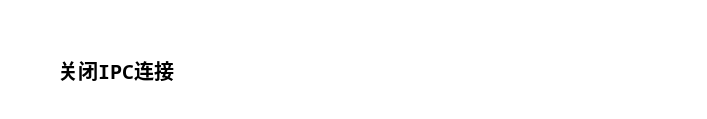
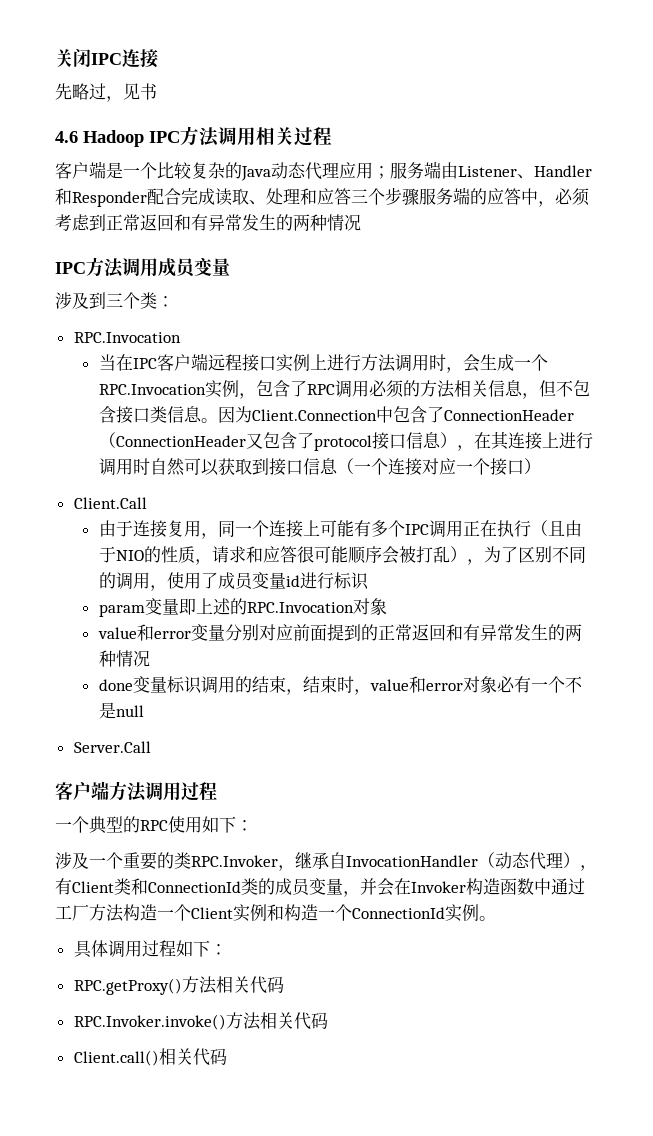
(174, 71) none -> [55,83,157,102] [55,126,332,147] [55,161,592,181] [55,187,590,207] [55,214,361,231] [55,257,230,278] [55,292,174,309] [73,332,181,343] [98,353,548,373] [98,380,590,399] [98,406,574,424] [98,431,593,451] [98,458,541,476] [73,497,147,509] [98,520,582,539] [98,546,586,565] [98,572,369,591] [98,598,387,617] [97,624,582,641] [98,650,150,667] [98,676,582,695] [98,702,144,719] [73,741,151,753] [55,781,217,802] [55,816,253,834] [55,852,597,871] [55,878,585,897] [55,904,496,922] [73,940,227,958] [73,976,284,995] [73,1012,328,1030] [73,1048,227,1066] // 先略过，见书 // 4.6 Hadoop IPC方法调用相关过程 // 客户端是一个比较复杂的Java动态代理应用；服务端由Listener、Handler和Responder配合完成读取、处理和应答三个步骤服务端的应答中，必须考虑到正常返回和有异常发生的两种情况 // IPC方法调用成员变量 // 涉及到三个类： // RPC.Invocation // 当在IPC客户端远程接口实例上进行方法调用时，会生成一个RPC.Invocation实例，包含了RPC调用必须的方法相关信息，但不包含接口类信息。因为Client.Connection中包含了ConnectionHeader（ConnectionHeader又包含了protocol接口信息），在其连接上进行调用时自然可以获取到接口信息（一个连接对应一个接口） // Client.Call // 由于连接复用，同一个连接上可能有多个IPC调用正在执行（且由于NIO的性质，请求和应答很可能顺序会被打乱），为了区别不同的调用，使用了成员变量id进行标识 // param变量即上述的RPC.Invocation对象 // value和error变量分别对应前面提到的正常返回和有异常发生的两种情况 // done变量标识调用的结束，结束时，value和error对象必有一个不是null // Server.Call // 客户端方法调用过程 // 一个典型的RPC使用如下： // 涉及一个重要的类RPC.Invoker，继承自InvocationHandler（动态代理），有Client类和ConnectionId类的成员变量，并会在Invoker构造函数中通过工厂方法构造一个Client实例和构造一个ConnectionId实例。 // 具体调用过程如下： // RPC.getProxy()方法相关代码 // RPC.Invoker.invoke()方法相关代码 // Client.call()相关代码

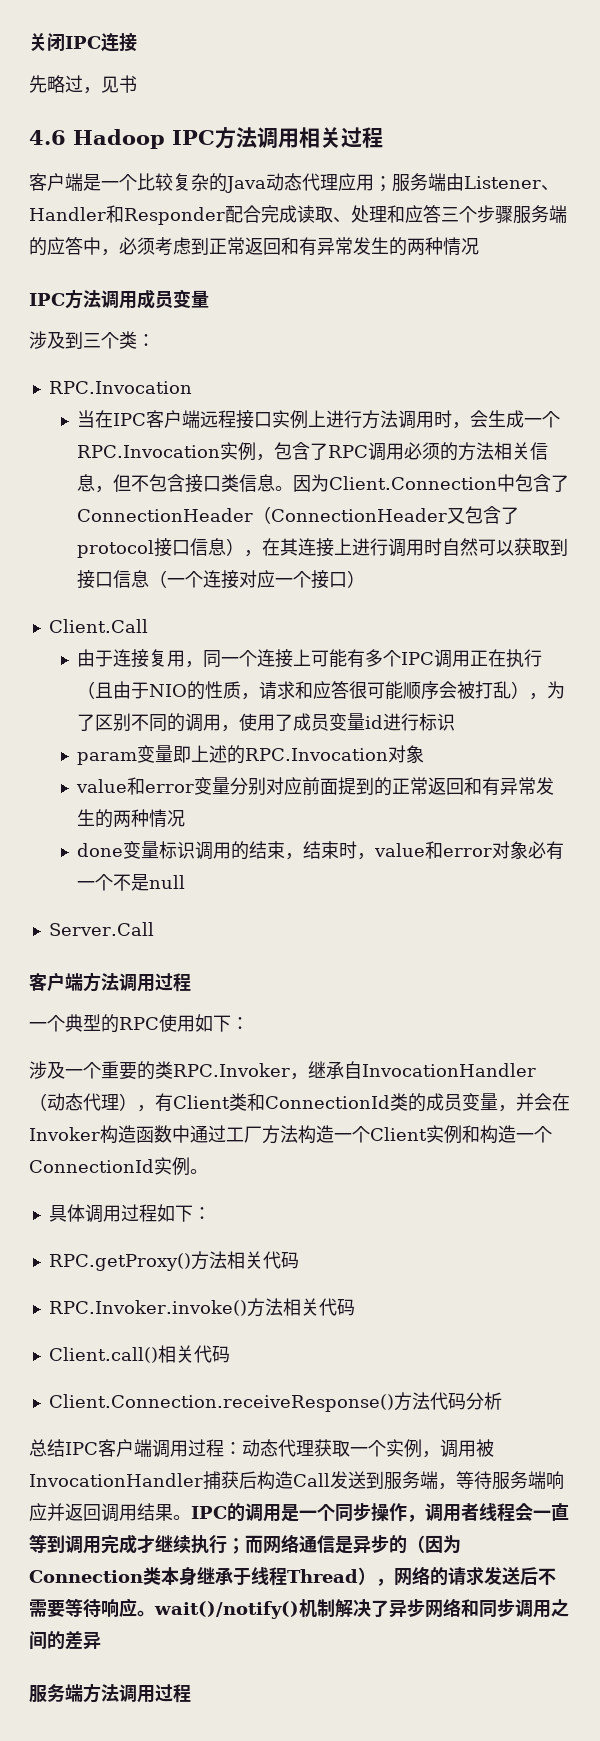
(227, 1056) none -> [48,1392,502,1412] [29,1439,494,1458] [29,1471,564,1490] [29,1503,569,1522] [29,1534,461,1554] [29,1566,556,1586] [29,1598,569,1619] [29,1631,101,1650] [29,1683,191,1703] // Client.Connection.receiveResponse()方法代码分析 // 总结IPC客户端调用过程：动态代理获取一个实例，调用被InvocationHandler捕获后构造Call发送到服务端，等待服务端响应并返回调用结果。IPC的调用是一个同步操作，调用者线程会一直等到调用完成才继续执行；而网络通信是异步的（因为Connection类本身继承于线程Thread），网络的请求发送后不需要等待响应。wait()/notify()机制解决了异步网络和同步调用之间的差异 // 服务端方法调用过程

